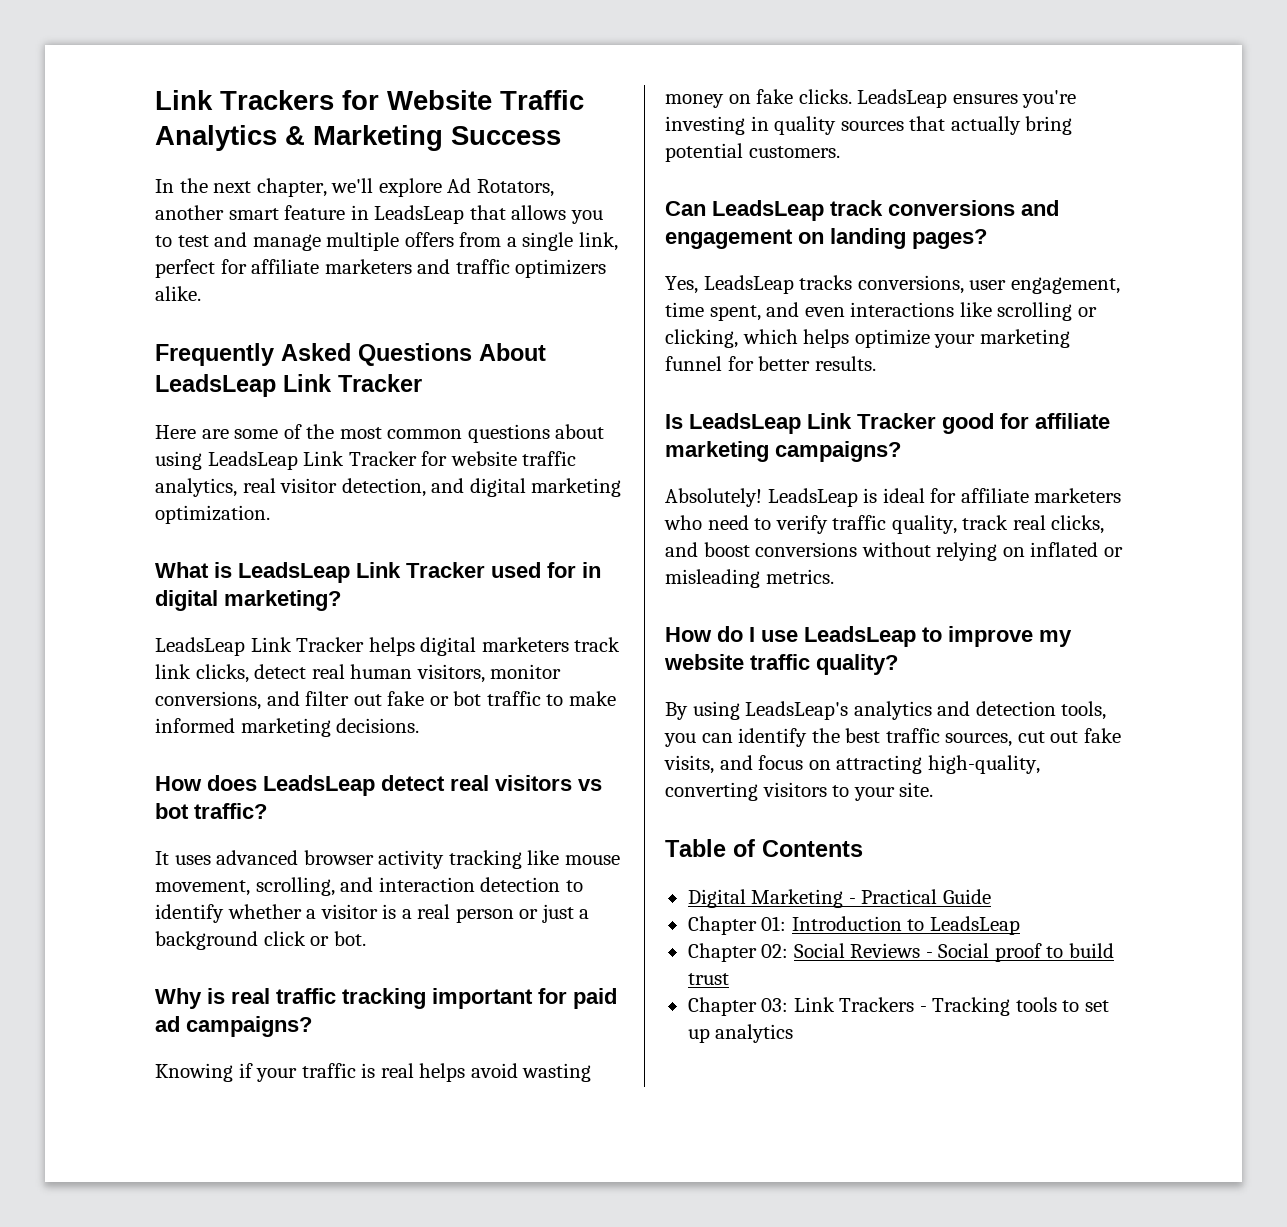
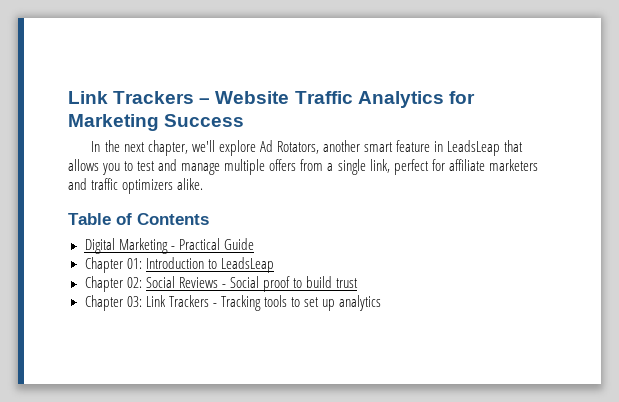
[155,90,379,110] Link Trackers for -> [68,91,211,104] Link Trackers –
[285,126,305,145] & -> [448,91,475,104] for
[155,343,546,366] [155,374,422,397] [155,424,605,443] [155,451,577,470] [155,478,622,497] [155,505,270,524] [155,562,601,583] [155,590,341,611] [155,637,621,656] [155,664,562,683] [155,691,616,710] [155,718,420,737] [155,775,602,796] [155,803,267,819] [155,850,620,869] [155,877,583,896] [155,904,590,923] [155,931,366,950] [155,988,617,1009] [155,1016,312,1037] [155,1063,592,1082] [665,89,1077,108] [665,116,1073,135] [665,143,840,162] [665,200,1059,221] [665,228,987,249] [665,275,1120,294] [665,302,1097,321] [665,329,1070,348] [665,356,876,371] [665,413,1110,434] [665,441,901,462] [665,488,1122,507] [664,515,1105,534] [665,542,1123,561] [665,569,834,588] [665,626,1072,647] [664,654,898,675] [665,701,1107,720] [664,728,1121,747] [664,755,1040,774] [665,782,934,801] // Frequently Asked Questions About LeadsLeap Link Tracker // Here are some of the most common questions about using LeadsLeap Link Tracker for website traffic analytics, real visitor detection, and digital marketing optimization. // What is LeadsLeap Link Tracker used for in digital marketing? // LeadsLeap Link Tracker helps digital marketers track link clicks, detect real human visitors, monitor conversions, and filter out fake or bot traffic to make informed marketing decisions. // How does LeadsLeap detect real visitors vs bot traffic? // It uses advanced browser activity tracking like mouse movement, scrolling, and interaction detection to identify whether a visitor is a real person or just a background click or bot. // Why is real traffic tracking important for paid ad campaigns? // Knowing if your traffic is real helps avoid wasting money on fake clicks. LeadsLeap ensures you're investing in quality sources that actually bring potential customers. // Can LeadsLeap track conversions and engagement on landing pages? // Yes, LeadsLeap tracks conversions, user engagement, time spent, and even interactions like scrolling or clicking, which helps optimize your marketing funnel for better results. // Is LeadsLeap Link Tracker good for affiliate marketing campaigns? // Absolutely! LeadsLeap is ideal for affiliate marketers who need to verify traffic quality, track real clicks, and boost conversions without relying on inflated or misleading metrics. // How do I use LeadsLeap to improve my website traffic quality? // By using LeadsLeap's analytics and detection tools, you can identify the best traffic sources, cut out fake visits, and focus on attracting high-quality, converting visitors to your site. -> (204, 184) none

